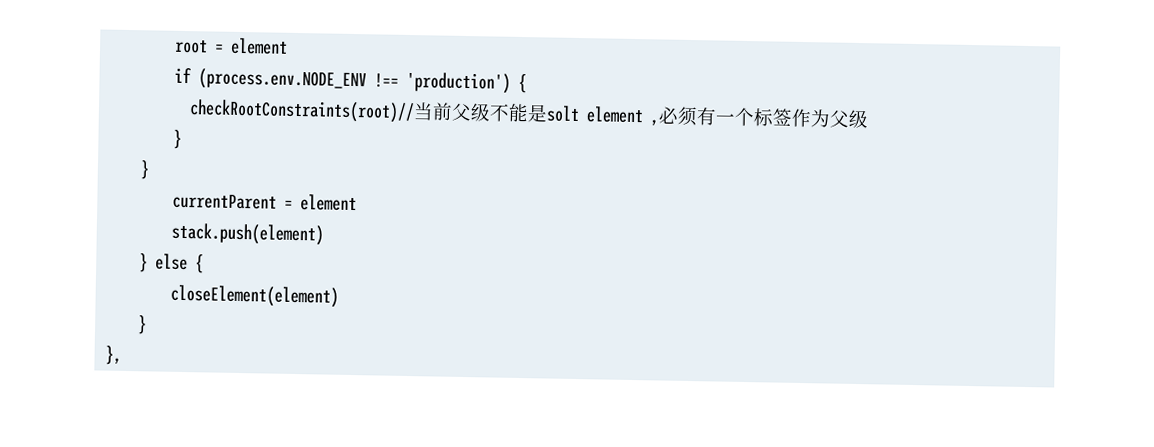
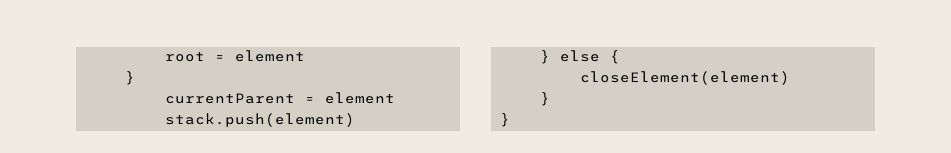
[174,67,528,94] [189,99,870,129] [173,129,183,149] // if (process.env.NODE_ENV !== 'production') { // checkRootConstraints(root)//当前父级不能是solt element ,必须有一个标签作为父级 // } -> (305, 56) none
[105,345,123,365] }, -> [499,113,510,127] }

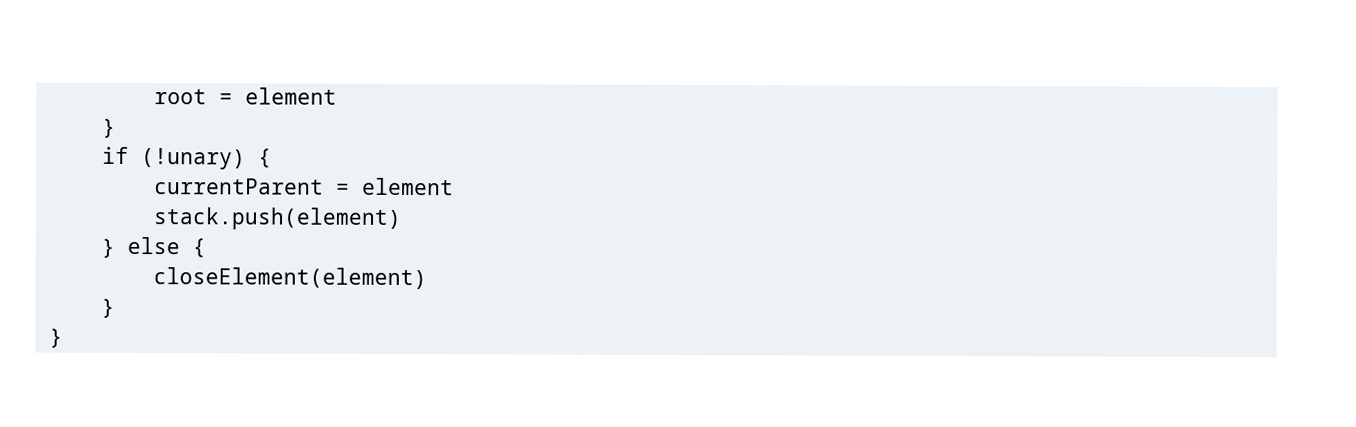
(135, 78) none -> [101,146,272,170] // if (!unary) {

